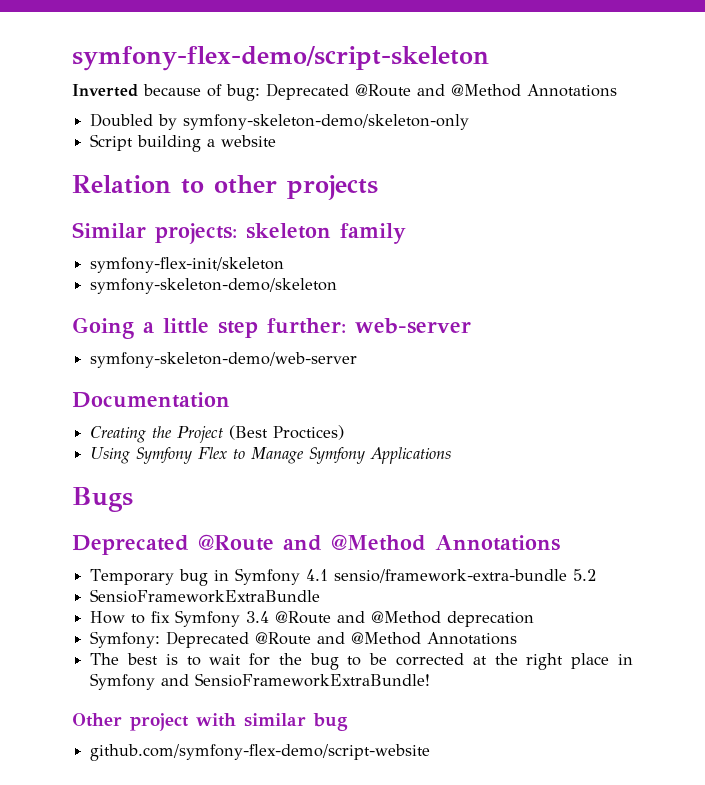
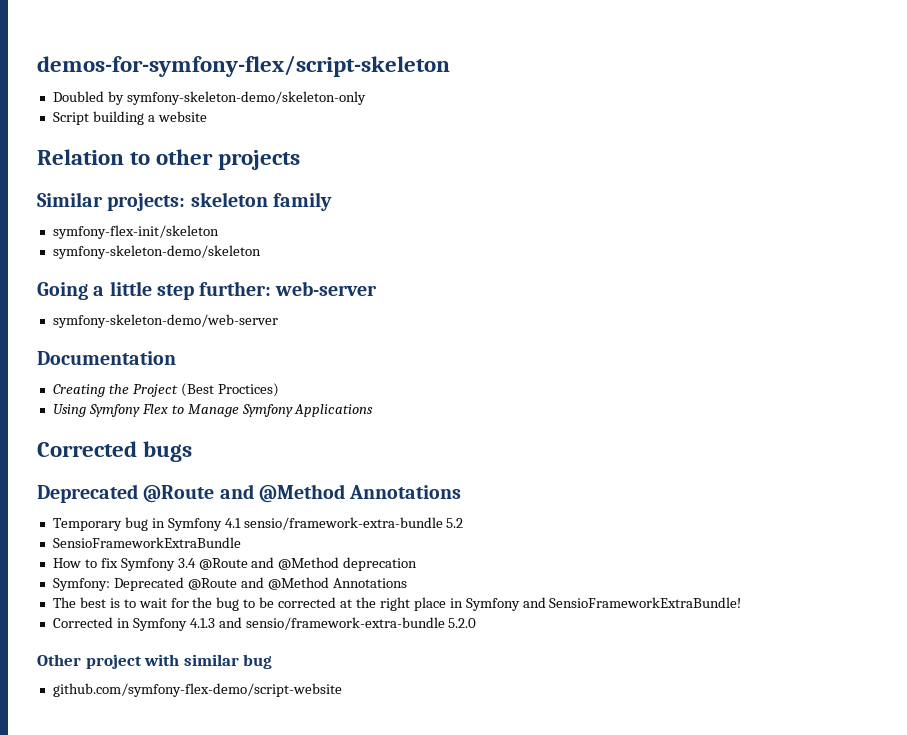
[72,46,489,71] [72,83,617,101] symfony-flex-demo/script-skeleton // Inverted because of bug: Deprecated @Route and @Method Annotations -> [37,55,450,77] demos-for-symfony-flex/script-skeleton
[72,487,133,512] Bugs -> [37,441,193,462] Corrected bugs
(431, 680) none -> [52,617,477,631] // Corrected in Symfony 4.1.3 and sensio/framework-extra-bundle 5.2.0

